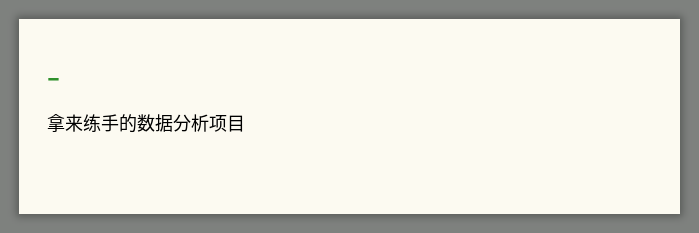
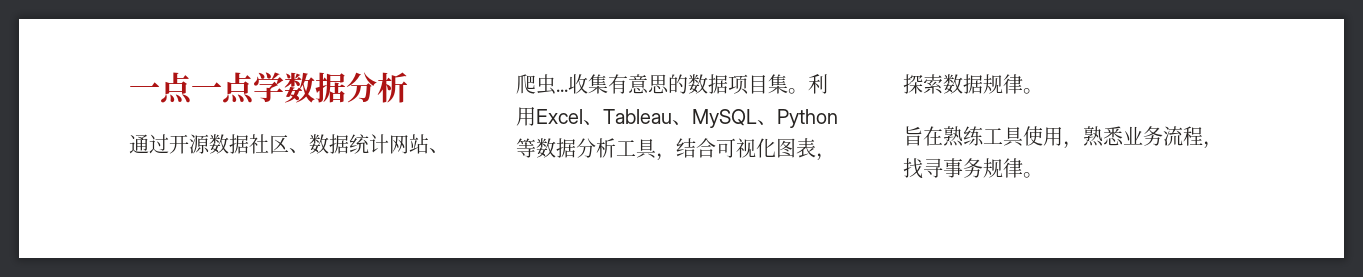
[47,78,60,86] [47,114,245,133] - // 拿来练手的数据分析项目 -> [129,72,408,105] [129,134,449,154] [516,74,828,95] [516,107,838,128] [516,138,836,161] [903,74,1043,94] [903,126,1223,149] [903,158,1043,179] 一点一点学数据分析 // 通过开源数据社区、数据统计网站、爬虫...收集有意思的数据项目集。利用Excel、Tableau、MySQL、Python等数据分析工具，结合可视化图表，探索数据规律。 // 旨在熟练工具使用，熟悉业务流程，找寻事务规律。

